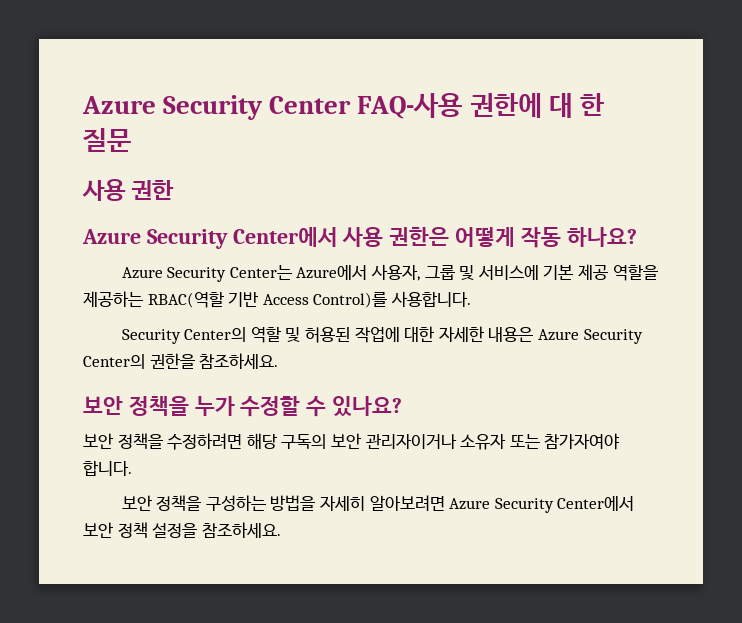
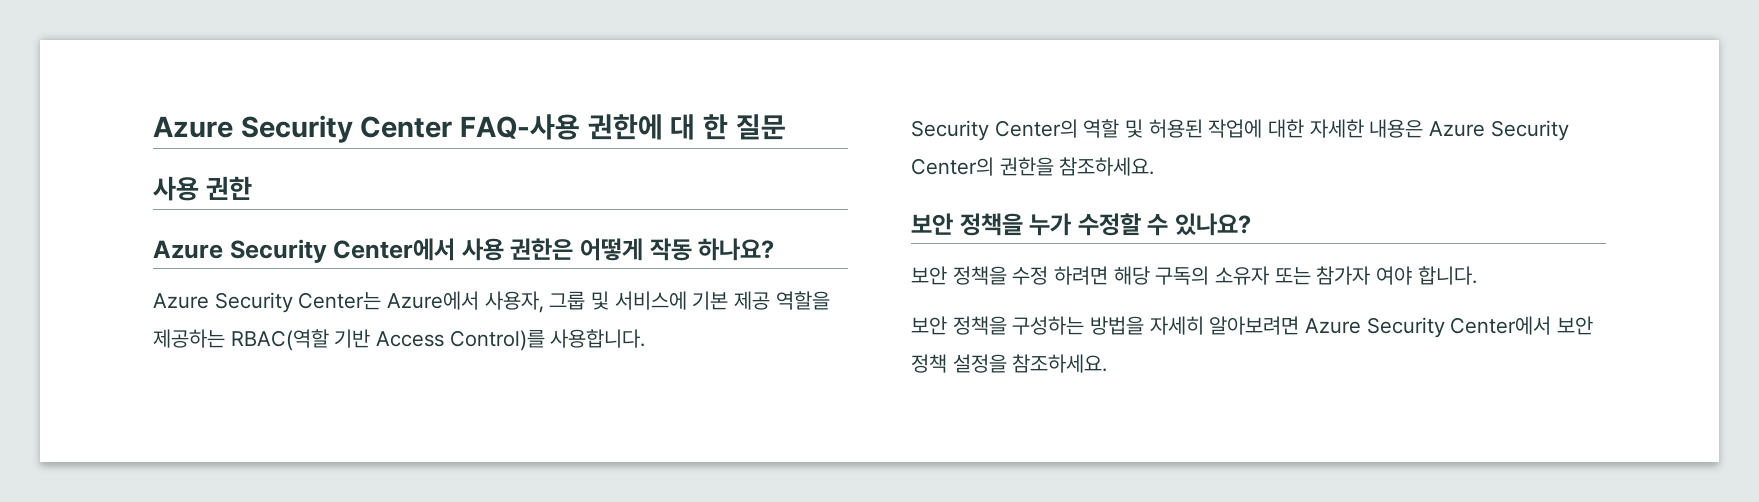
[167,433,620,450] 수정하려면 해당 구독의 보안 관리자이거나 소유자 또는 참가자여야 -> [1012,266,1413,285] 수정 하려면 해당 구독의 소유자 또는 참가자 여야

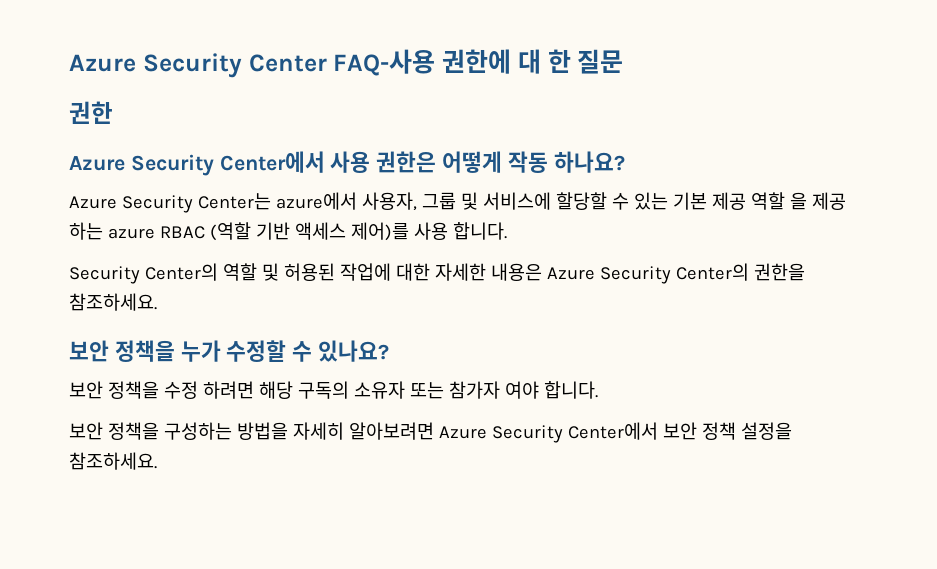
[153,176,199,201] 사용 -> (624, 61) none
[387,291,480,310] Azure에서 -> [275,192,357,210] azure에서
[692,291,830,310] [153,329,646,351] 기본 제공 역할을 제공하는 RBAC(역할 기반 Access Control)를 사용합니다. -> [555,192,846,210] [69,222,507,241] 할당할 수 있는 기본 제공 역할 을 제공 하는 azure RBAC (역할 기반 액세스 제어)를 사용 합니다.

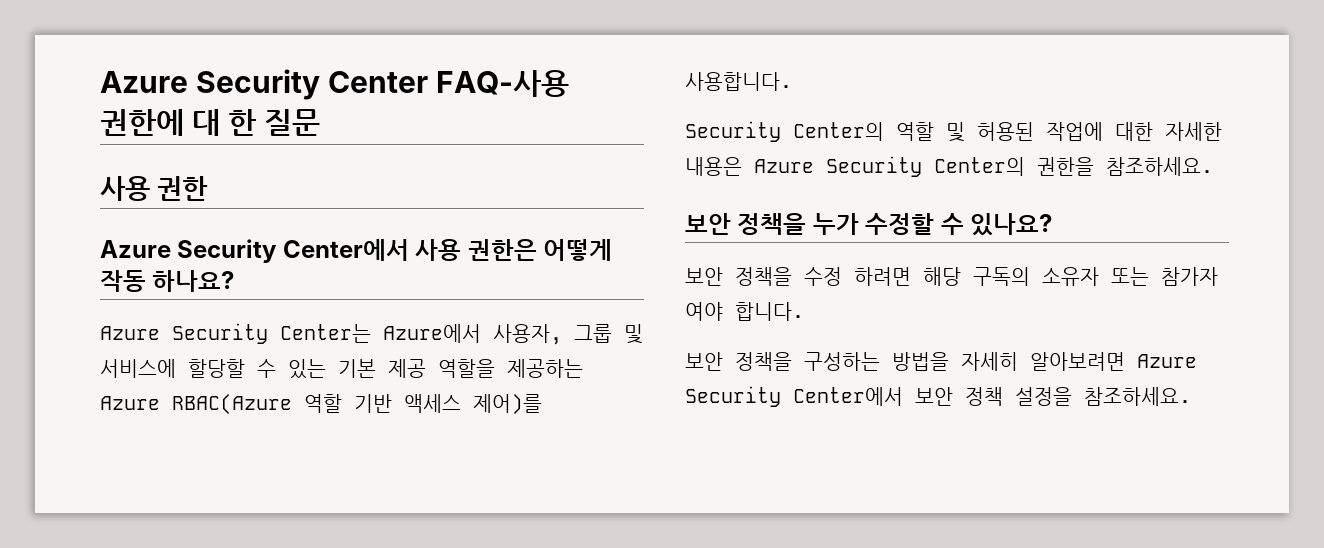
(624, 61) none -> [100,176,150,201] 사용
[275,192,357,210] azure에서 -> [383,324,481,343] Azure에서
[750,192,846,210] [69,222,251,241] 역할 을 제공 하는 azure RBAC (역할 -> [438,359,583,378] [100,394,342,414] 역할을 제공하는 Azure RBAC(Azure 역할
[413,222,507,240] 사용 합니다. -> [685,72,792,91] 사용합니다.

